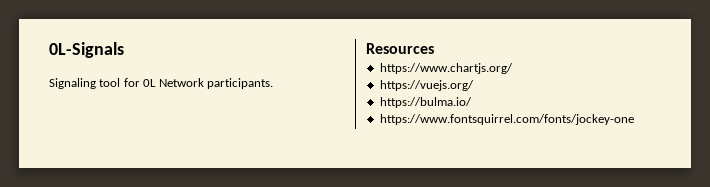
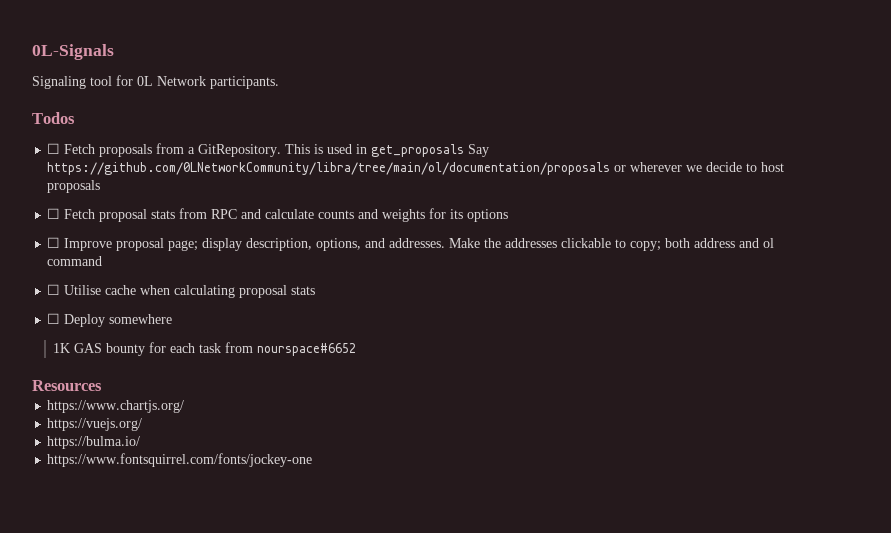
(273, 83) none -> [32,112,75,124] [47,143,490,157] [47,162,785,175] [47,180,101,193] [47,208,509,222] [47,237,775,251] [47,256,103,266] [47,284,316,298] [47,313,173,327] [53,342,357,356] // Todos // ☐ Fetch proposals from a GitRepository. This is used in get_proposals Say https://github.com/0LNetworkCommunity/libra/tree/main/ol/documentation/proposals or wherever we decide to host proposals // ☐ Fetch proposal stats from RPC and calculate counts and weights for its options // ☐ Improve proposal page; display description, options, and addresses. Make the addresses clickable to copy; both address and ol command // ☐ Utilise cache when calculating proposal stats // ☐ Deploy somewhere // 1K GAS bounty for each task from nourspace#6652

